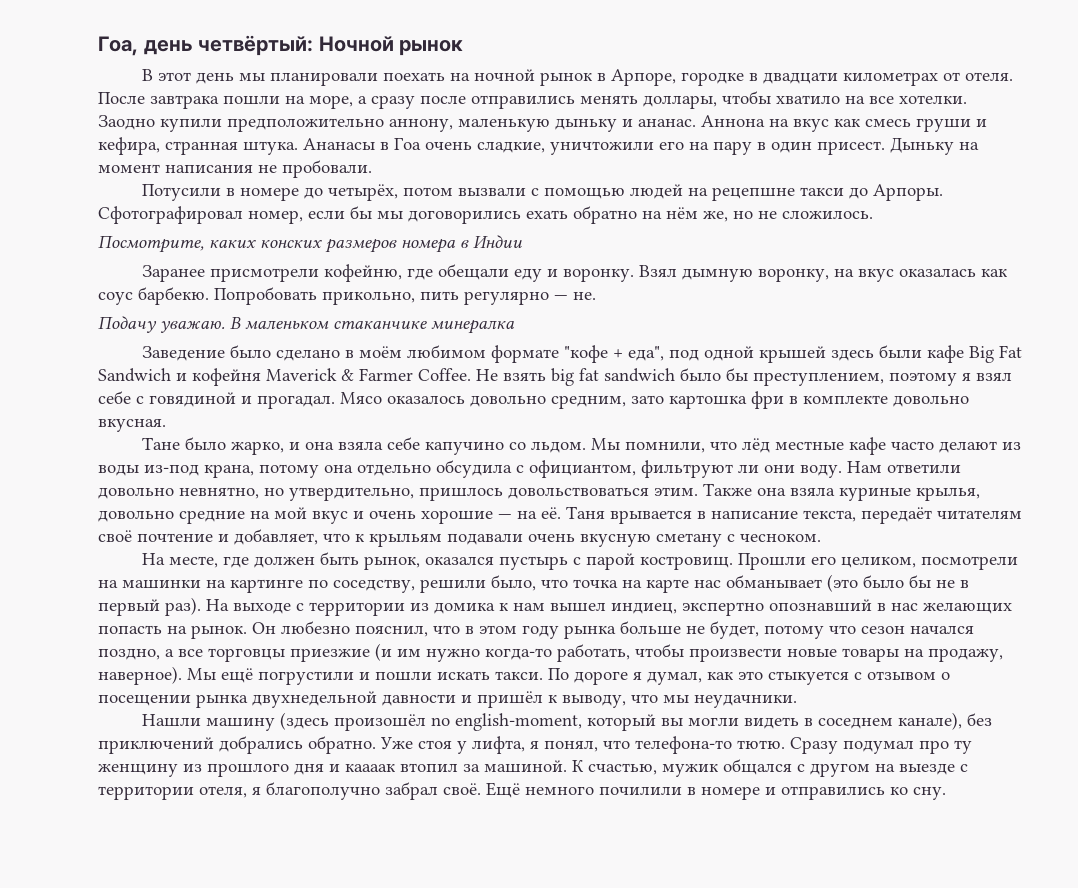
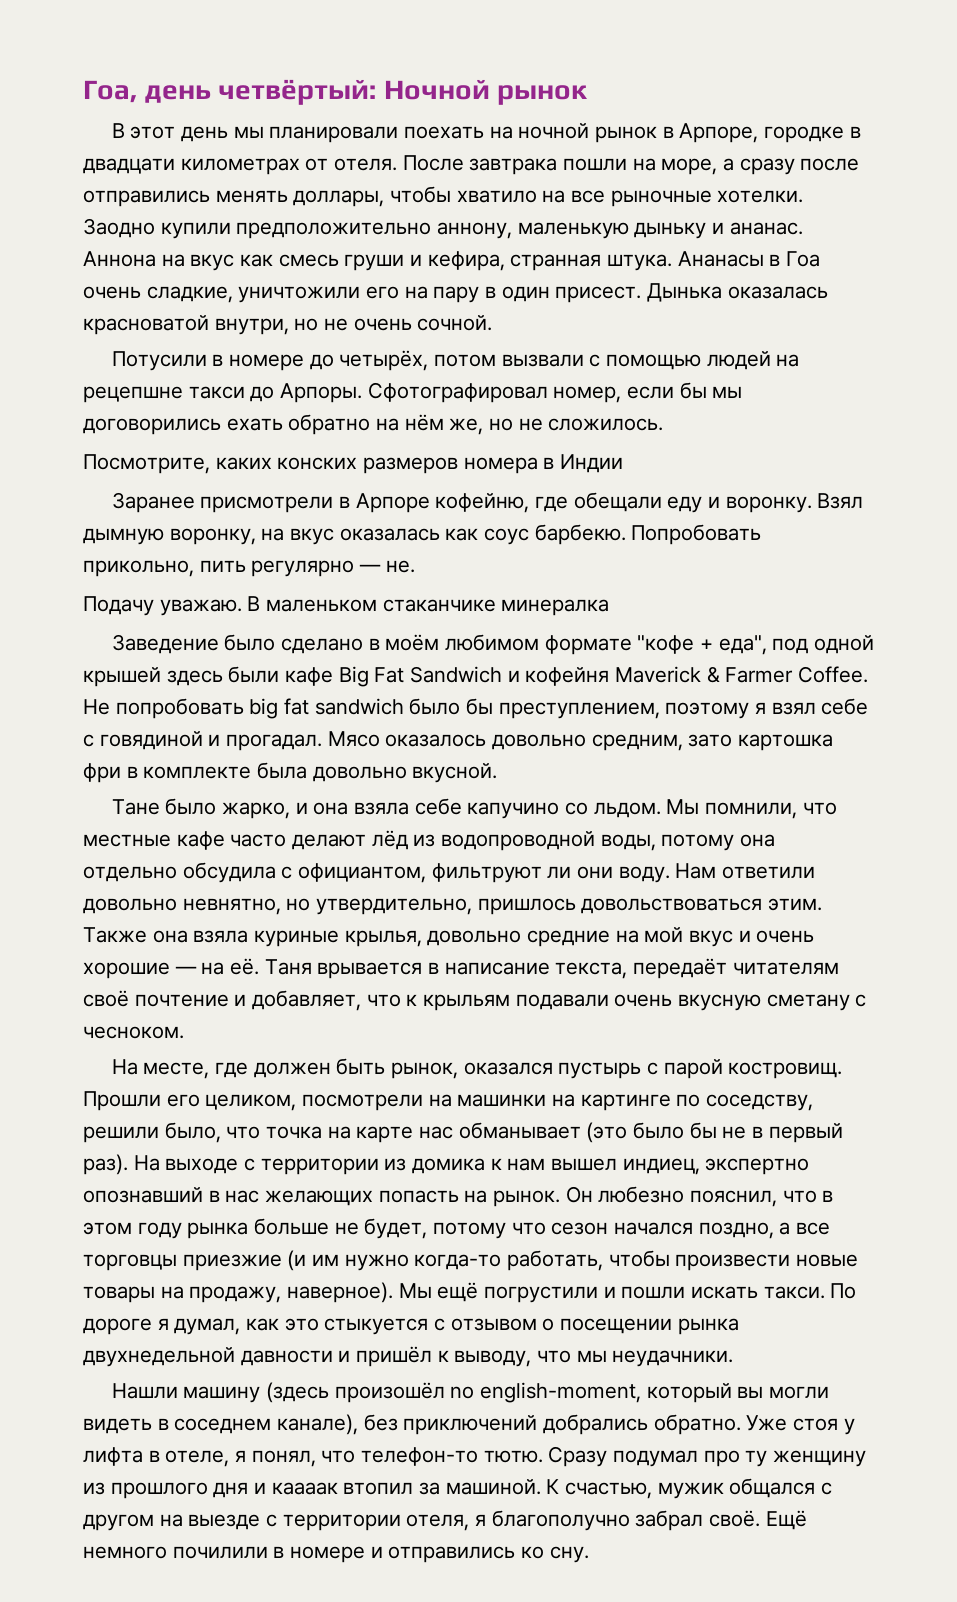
(894, 100) none -> [610,190,712,207] рыночные
[890,137,979,155] [98,160,372,178] Дыньку на момент написания не пробовали. -> [647,283,828,302] [83,315,493,335] Дынька оказалась красноватой внутри, но не очень сочной.
(319, 275) none -> [338,493,430,513] в Арпоре
[503,372,546,381] взять -> [115,698,244,719] попробовать
[893,395,969,407] [98,419,166,432] довольно вкусная. -> [257,762,498,783] была довольно вкусной.
[741,438,770,453] лёд -> (837, 808) none
[1001,442,1021,450] [98,464,254,478] из воды из-под крана, -> [371,830,656,851] лёд из водопроводной воды,
[472,736,525,754] лифта, -> [83,1447,230,1467] лифта в отеле,
[635,736,732,754] телефона-то -> [361,1447,479,1466] телефон-то

